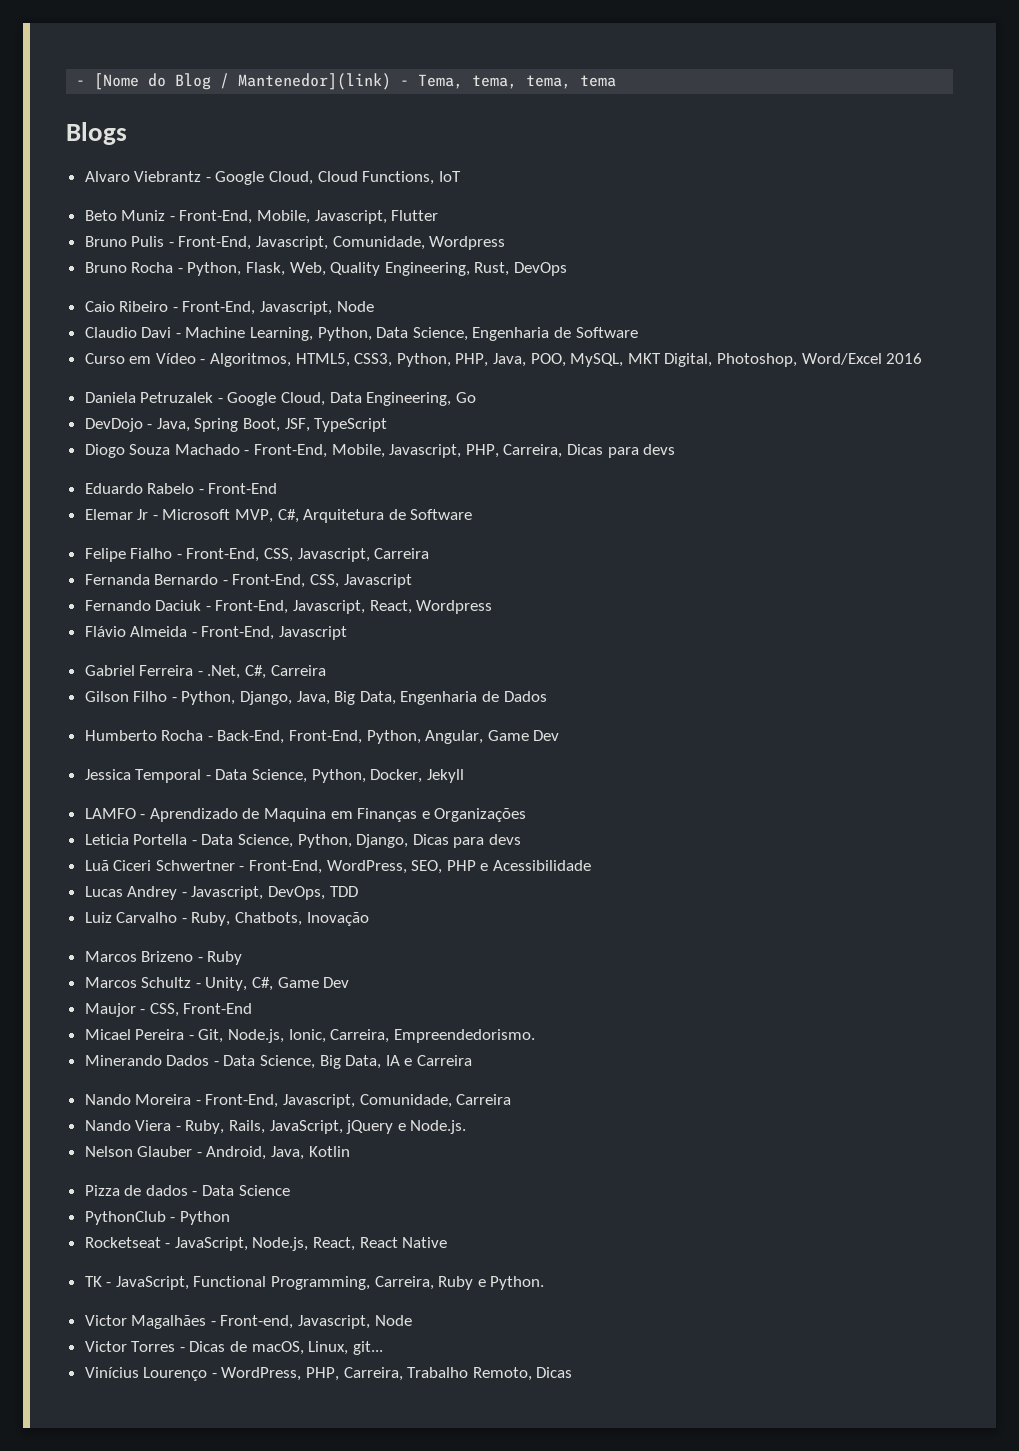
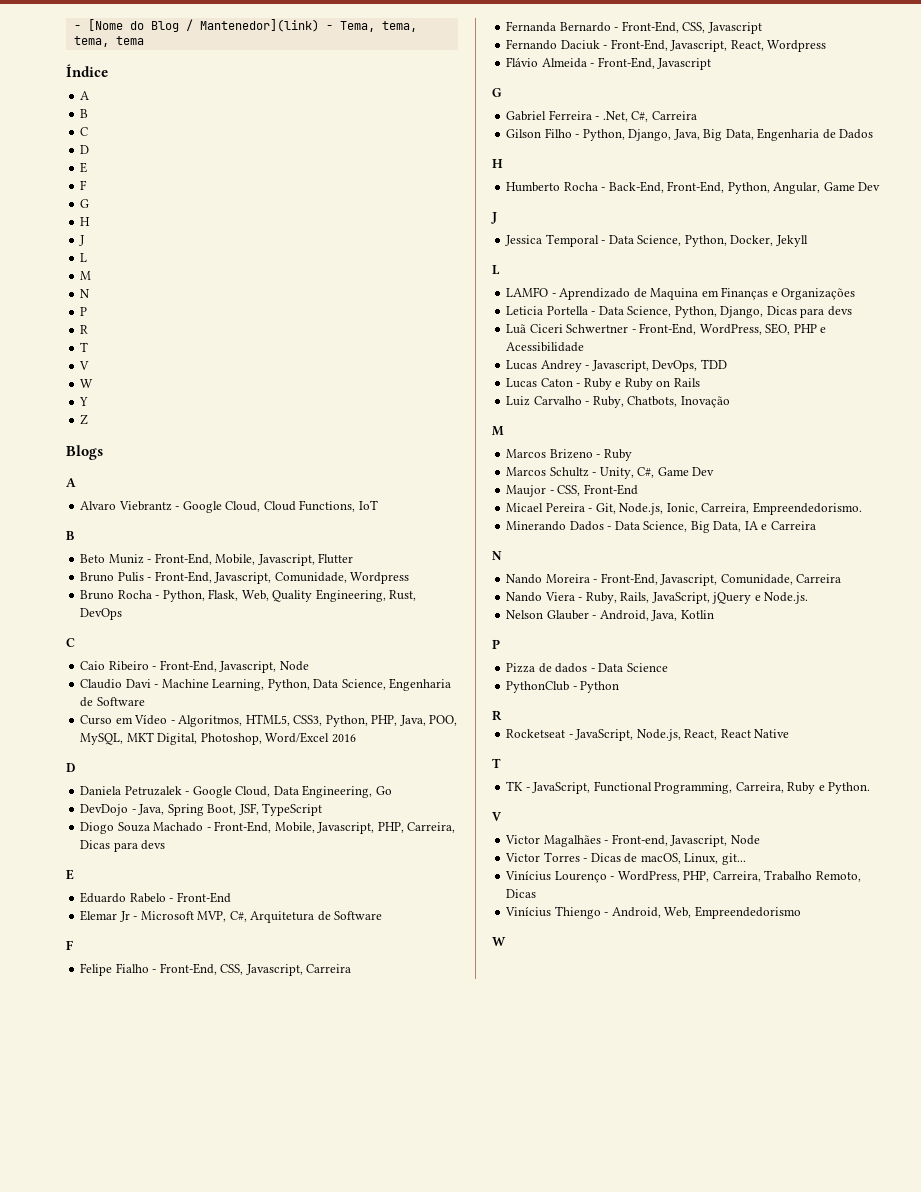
(617, 81) none -> [66,64,108,77] [80,91,90,100] [80,109,89,118] [80,127,89,136] [80,145,90,154] [80,162,88,173] [80,180,88,190] [80,199,90,208] [80,217,91,226] [79,235,86,246] [80,253,88,262] [80,271,92,280] [80,289,91,298] [80,307,88,316] [80,325,89,334] [80,342,89,352] [79,361,90,370] [80,379,94,388] [79,397,89,406] [80,414,89,425] // Índice // A // B // C // D // E // F // G // H // J // L // M // N // P // R // T // V // W // Y // Z
(127, 133) none -> [66,478,76,487] // A
(461, 176) none -> [66,531,75,540] // B
(568, 269) none -> [66,638,75,647] // C
(923, 358) none -> [66,763,76,772] // D
(676, 449) none -> [66,869,74,880] // E
(473, 514) none -> [66,940,73,950] // F
(348, 633) none -> [492,88,502,97] // G
(547, 696) none -> [492,159,503,168] // H
(560, 735) none -> [491,212,497,224] // J
(464, 776) none -> [492,265,500,275] // L
(358, 891) none -> [506,378,700,390] // Lucas Caton - Ruby e Ruby on Rails
(369, 919) none -> [492,426,504,436] // M
(473, 1060) none -> [492,551,502,560] // N
(350, 1151) none -> [492,639,500,649] // P
(230, 1218) none -> [492,710,502,721] // R
(448, 1242) none -> [492,758,501,768] // T
(545, 1283) none -> [492,812,502,821] // V
(573, 1372) none -> [505,906,801,919] [492,937,506,946] // Vinícius Thiengo - Android, Web, Empreendedorismo // W

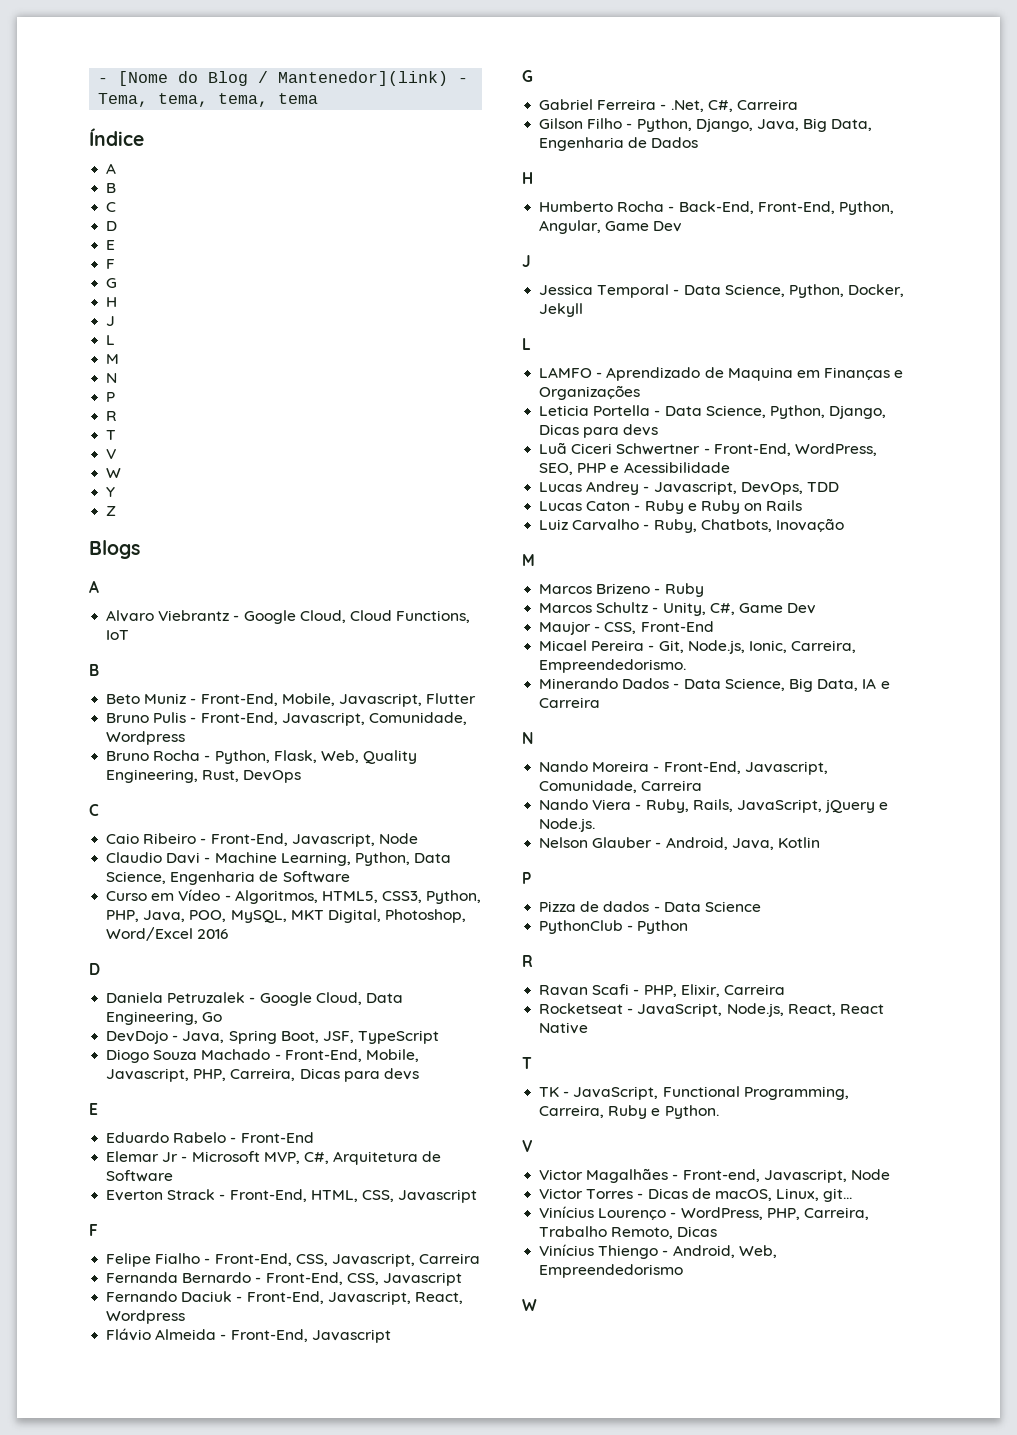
(383, 915) none -> [106,1189,478,1203] // Everton Strack - Front-End, HTML, CSS, Javascript
(502, 715) none -> [539,984,785,997] // Ravan Scafi - PHP, Elixir, Carreira

